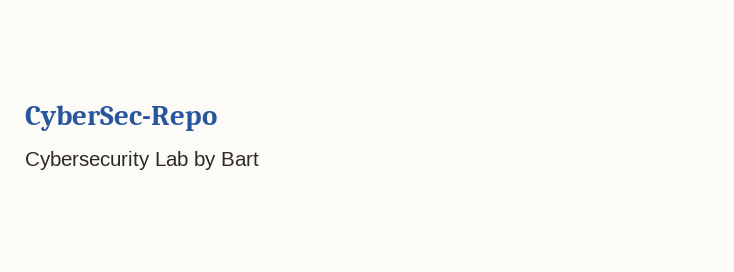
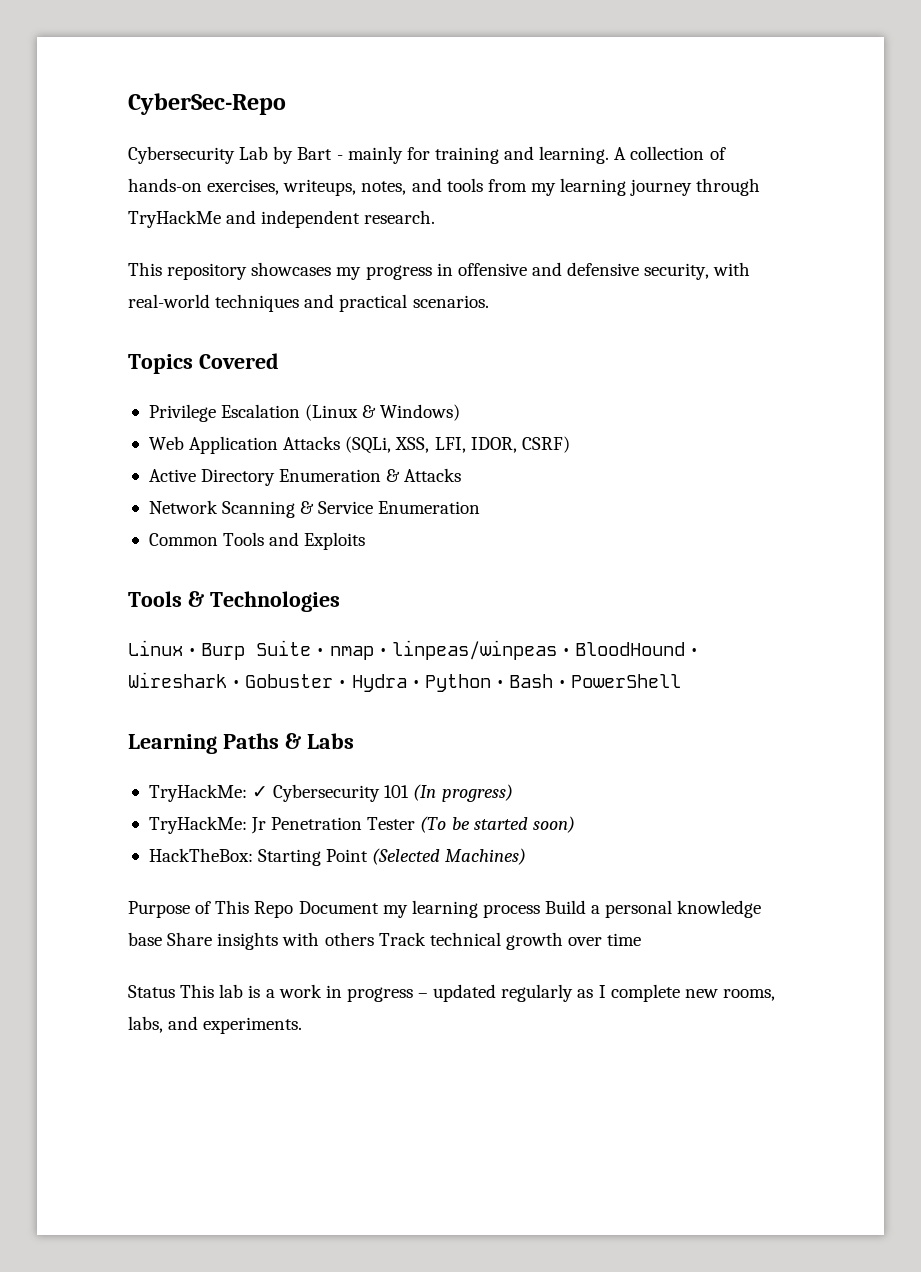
(259, 159) none -> [336,146,726,164] [128,178,761,196] [128,210,436,228] [128,262,751,280] [128,294,489,312] [128,353,279,374] [148,404,461,422] [148,436,570,454] [148,468,462,486] [148,500,481,518] [148,532,366,550] [128,591,340,612] [128,640,699,660] [128,672,682,692] [128,733,354,754] [148,784,513,802] [148,816,575,834] [148,848,527,866] [128,900,762,918] [128,932,642,950] [128,984,775,1002] [128,1016,303,1034] - mainly for training and learning. A collection of hands-on exercises, writeups, notes, and tools from my learning journey through TryHackMe and independent research. // This repository showcases my progress in offensive and defensive security, with real-world techniques and practical scenarios. // Topics Covered // Privilege Escalation (Linux & Windows) // Web Application Attacks (SQLi, XSS, LFI, IDOR, CSRF) // Active Directory Enumeration & Attacks // Network Scanning & Service Enumeration // Common Tools and Exploits // Tools & Technologies // Linux • Burp Suite • nmap • linpeas/winpeas • BloodHound • Wireshark • Gobuster • Hydra • Python • Bash • PowerShell // Learning Paths & Labs // TryHackMe: ✓ Cybersecurity 101 (In progress) // TryHackMe: Jr Penetration Tester (To be started soon) // HackTheBox: Starting Point (Selected Machines) // Purpose of This Repo Document my learning process Build a personal knowledge base Share insights with others Track technical growth over time // Status This lab is a work in progress – updated regularly as I complete new rooms, labs, and experiments.

